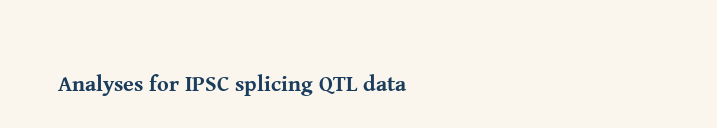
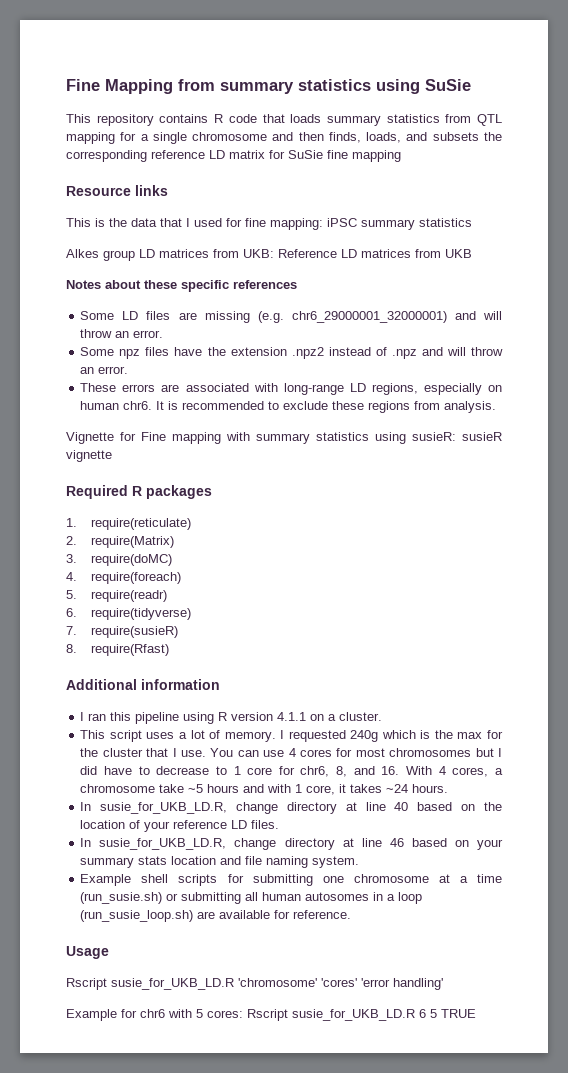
[58,74,407,96] Analyses for IPSC splicing QTL data -> [66,79,471,94] [66,114,502,126] [66,132,502,144] [66,150,401,162] [66,185,168,196] [66,218,472,230] [66,249,472,261] [66,280,297,292] [80,311,502,323] [80,329,164,338] [80,347,503,359] [80,366,129,374] [80,383,502,395] [80,401,497,413] [66,432,502,444] [66,450,112,462] [66,485,212,499] [66,518,192,530] [66,536,175,548] [66,554,173,566] [66,572,182,584] [66,590,168,602] [66,608,192,620] [66,626,179,638] [66,644,170,656] [66,679,220,690] [80,712,383,724] [80,730,504,742] [80,748,502,757] [80,766,503,777] [80,784,449,795] [80,802,502,814] [80,820,280,832] [80,838,504,850] [80,856,360,868] [80,874,502,886] [80,892,423,904] [80,910,352,922] [66,946,109,959] [66,978,443,990] [66,1009,476,1021] Fine Mapping from summary statistics using SuSie // This repository contains R code that loads summary statistics from QTL mapping for a single chromosome and then finds, loads, and subsets the corresponding reference LD matrix for SuSie fine mapping // Resource links // This is the data that I used for fine mapping: iPSC summary statistics // Alkes group LD matrices from UKB: Reference LD matrices from UKB // Notes about these specific references // Some LD files are missing (e.g. chr6_29000001_32000001) and will throw an error. // Some npz files have the extension .npz2 instead of .npz and will throw an error. // These errors are associated with long-range LD regions, especially on human chr6. It is recommended to exclude these regions from analysis. // Vignette for Fine mapping with summary statistics using susieR: susieR vignette // Required R packages // 1. require(reticulate) // 2. require(Matrix) // 3. require(doMC) // 4. require(foreach) // 5. require(readr) // 6. require(tidyverse) // 7. require(susieR) // 8. require(Rfast) // Additional information // I ran this pipeline using R version 4.1.1 on a cluster. // This script uses a lot of memory. I requested 240g which is the max for the cluster that I use. You can use 4 cores for most chromosomes but I did have to decrease to 1 core for chr6, 8, and 16. With 4 cores, a chromosome take ~5 hours and with 1 core, it takes ~24 hours. // In susie_for_UKB_LD.R, change directory at line 40 based on the location of your reference LD files. // In susie_for_UKB_LD.R, change directory at line 46 based on your summary stats location and file naming system. // Example shell scripts for submitting one chromosome at a time (run_susie.sh) or submitting all human autosomes in a loop (run_susie_loop.sh) are available for reference. // Usage // Rscript susie_for_UKB_LD.R 'chromosome' 'cores' 'error handling' // Example for chr6 with 5 cores: Rscript susie_for_UKB_LD.R 6 5 TRUE

